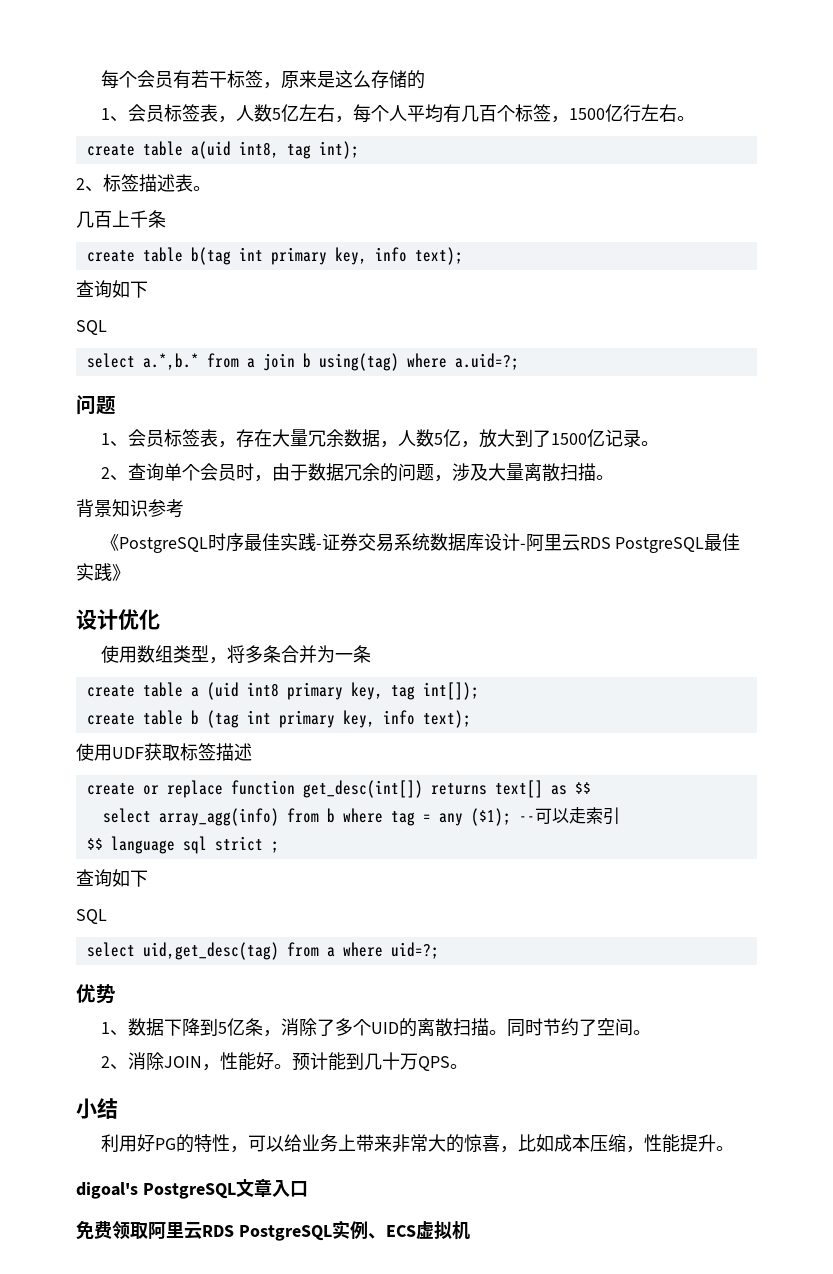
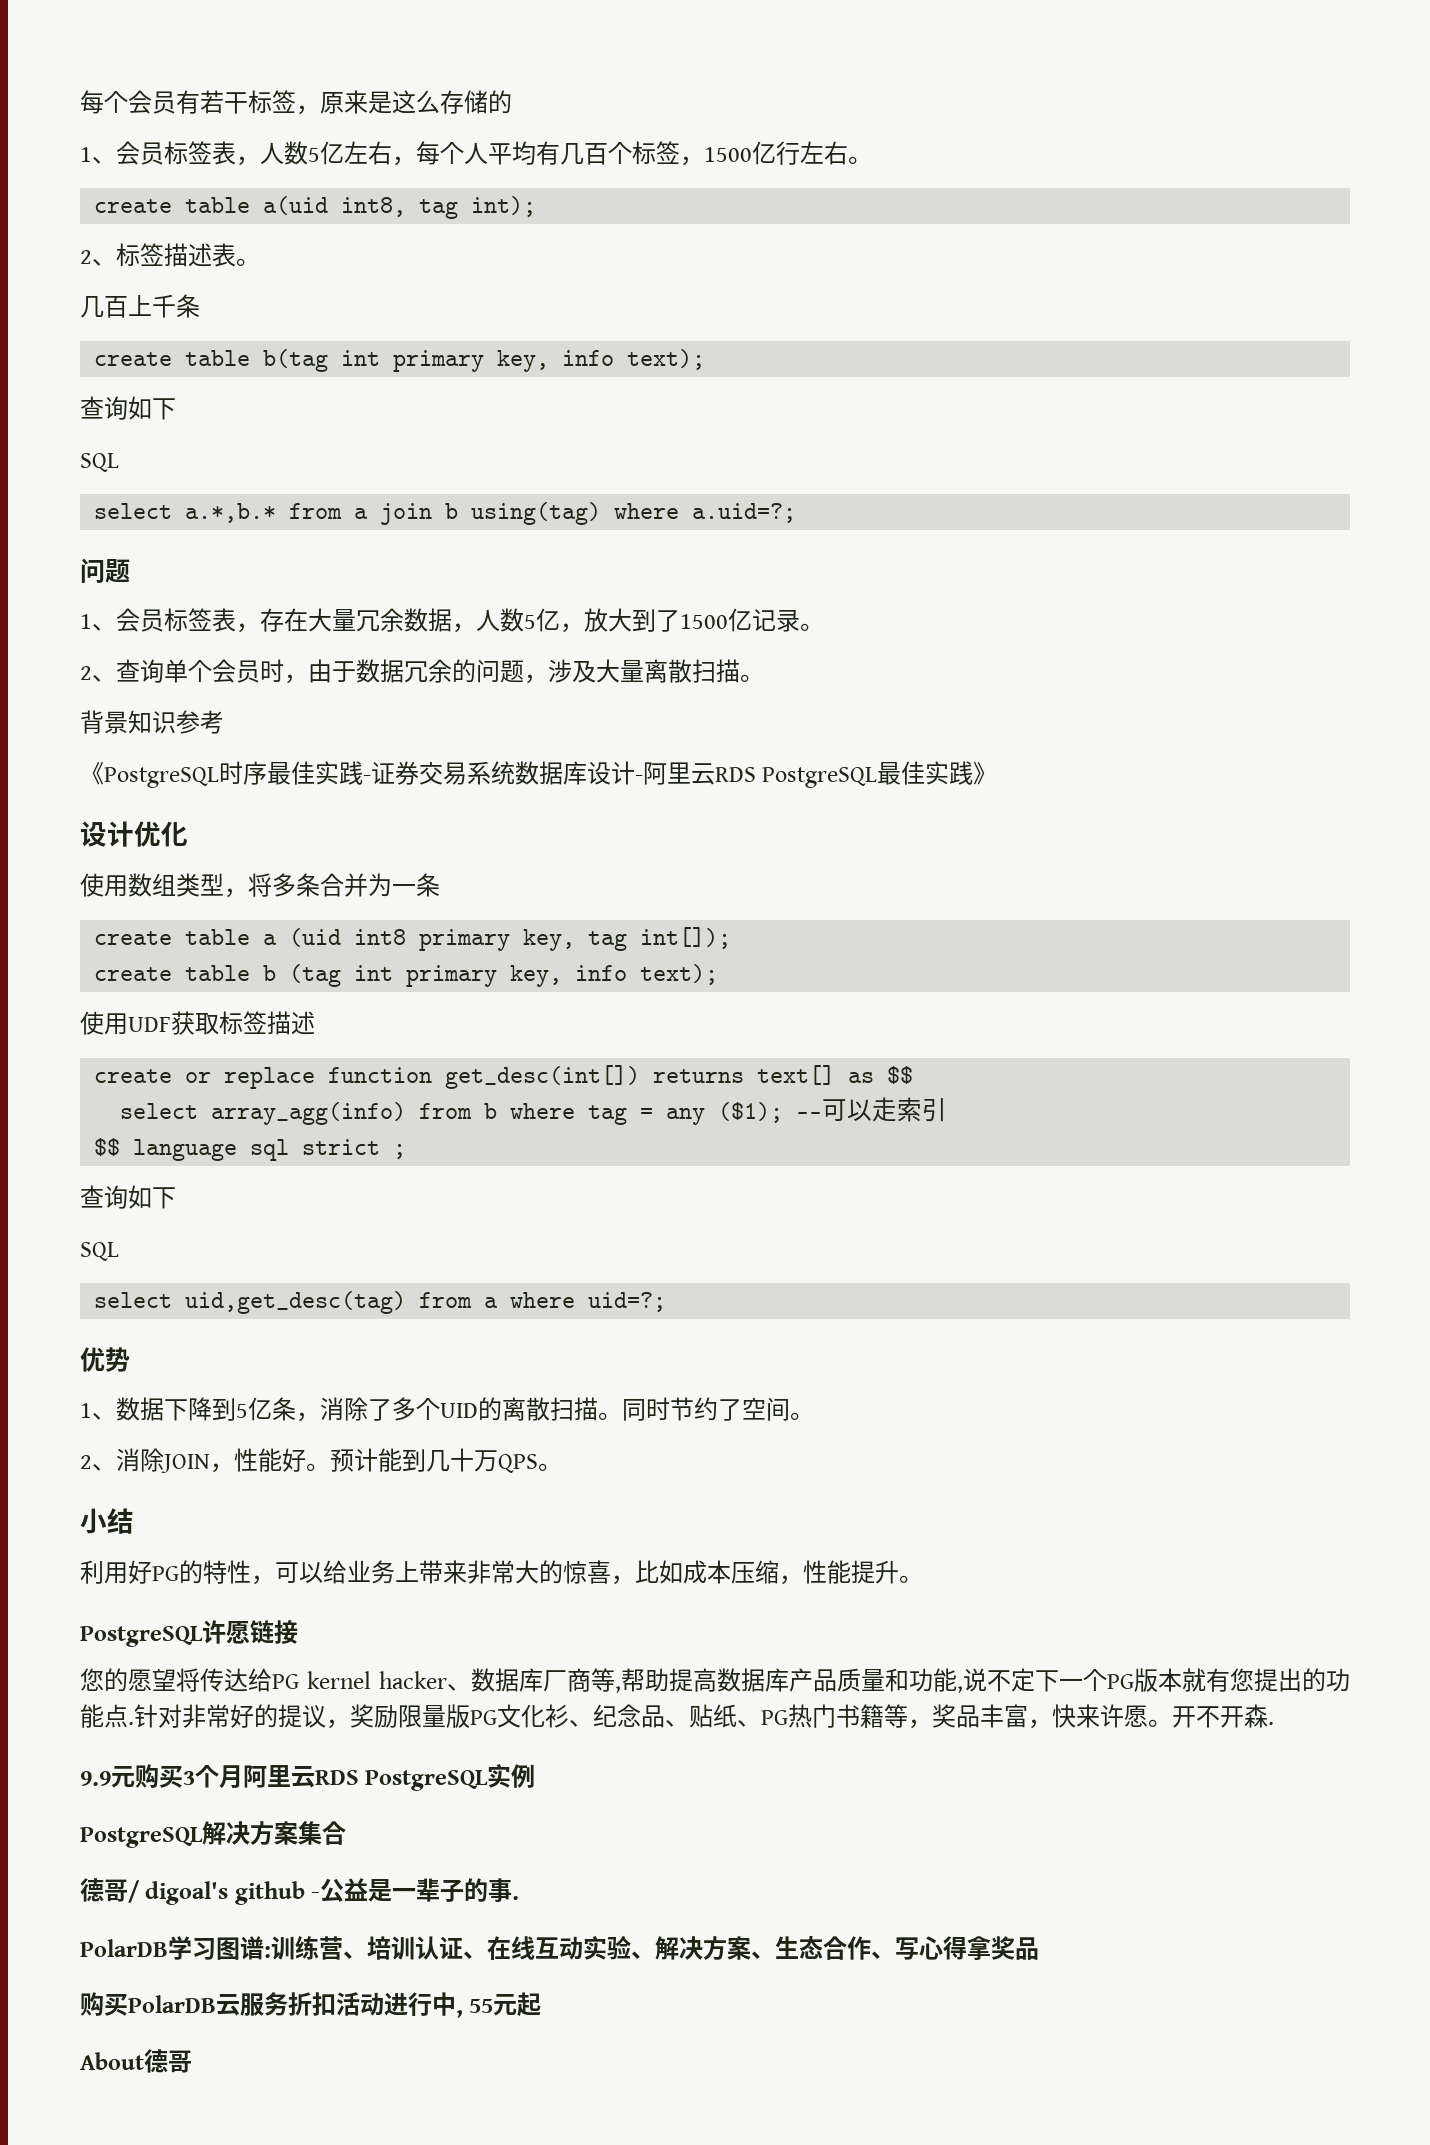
[76,1179,308,1199] [76,1220,148,1240] digoal's PostgreSQL文章入口 // 免费领取 -> [80,1620,298,1647] [80,1668,1350,1693] [80,1704,1274,1729] [80,1764,243,1789] PostgreSQL许愿链接 // 您的愿望将传达给PG kernel hacker、数据库厂商等,帮助提高数据库产品质量和功能,说不定下一个PG版本就有您提出的功能点.针对非常好的提议，奖励限量版PG文化衫、纪念品、贴纸、PG热门书籍等，奖品丰富，快来许愿。开不开森. // 9.9元购买3个月
[367,1221,470,1240] 、ECS虚拟机 -> [80,1821,346,1848] [80,1878,520,1905] [80,1935,1039,1960] [80,1992,542,2018] [80,2049,192,2073] // PostgreSQL解决方案集合 // 德哥/ digoal's github -公益是一辈子的事. // PolarDB学习图谱:训练营、培训认证、在线互动实验、解决方案、生态合作、写心得拿奖品 // 购买PolarDB云服务折扣活动进行中, 55元起 // About德哥

